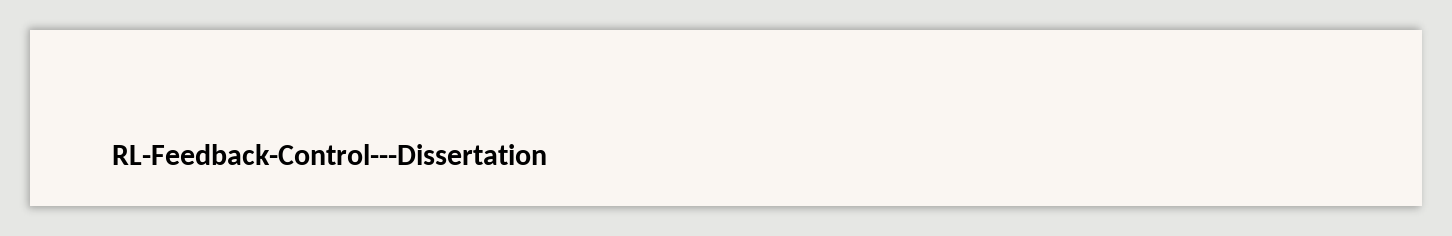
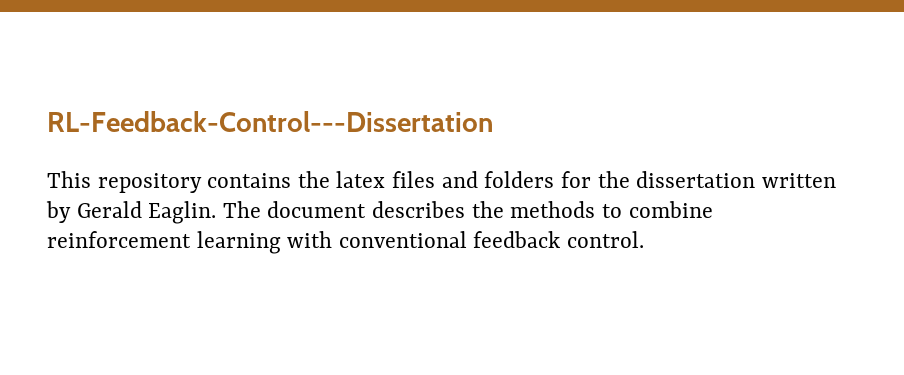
(547, 154) none -> [47,171,836,193] [46,201,713,224] [47,231,645,254] // This repository contains the latex files and folders for the dissertation written by Gerald Eaglin. The document describes the methods to combine reinforcement learning with conventional feedback control.

